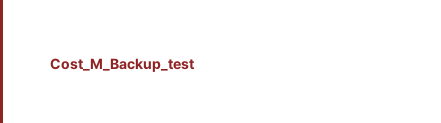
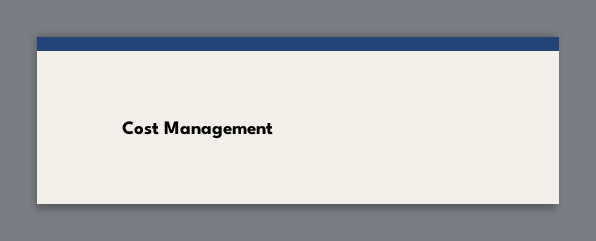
[50,58,194,72] Cost_M_Backup_test -> [122,121,274,139] Cost Management

